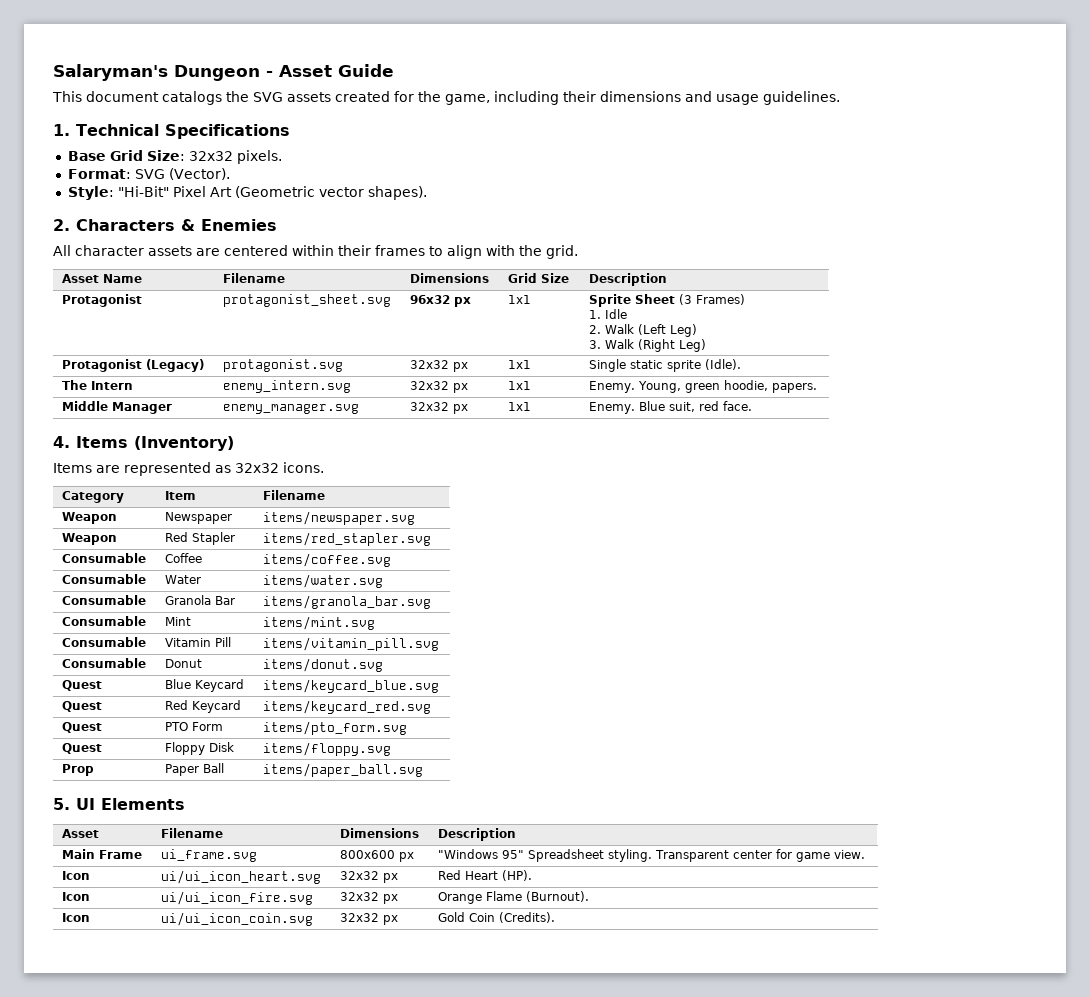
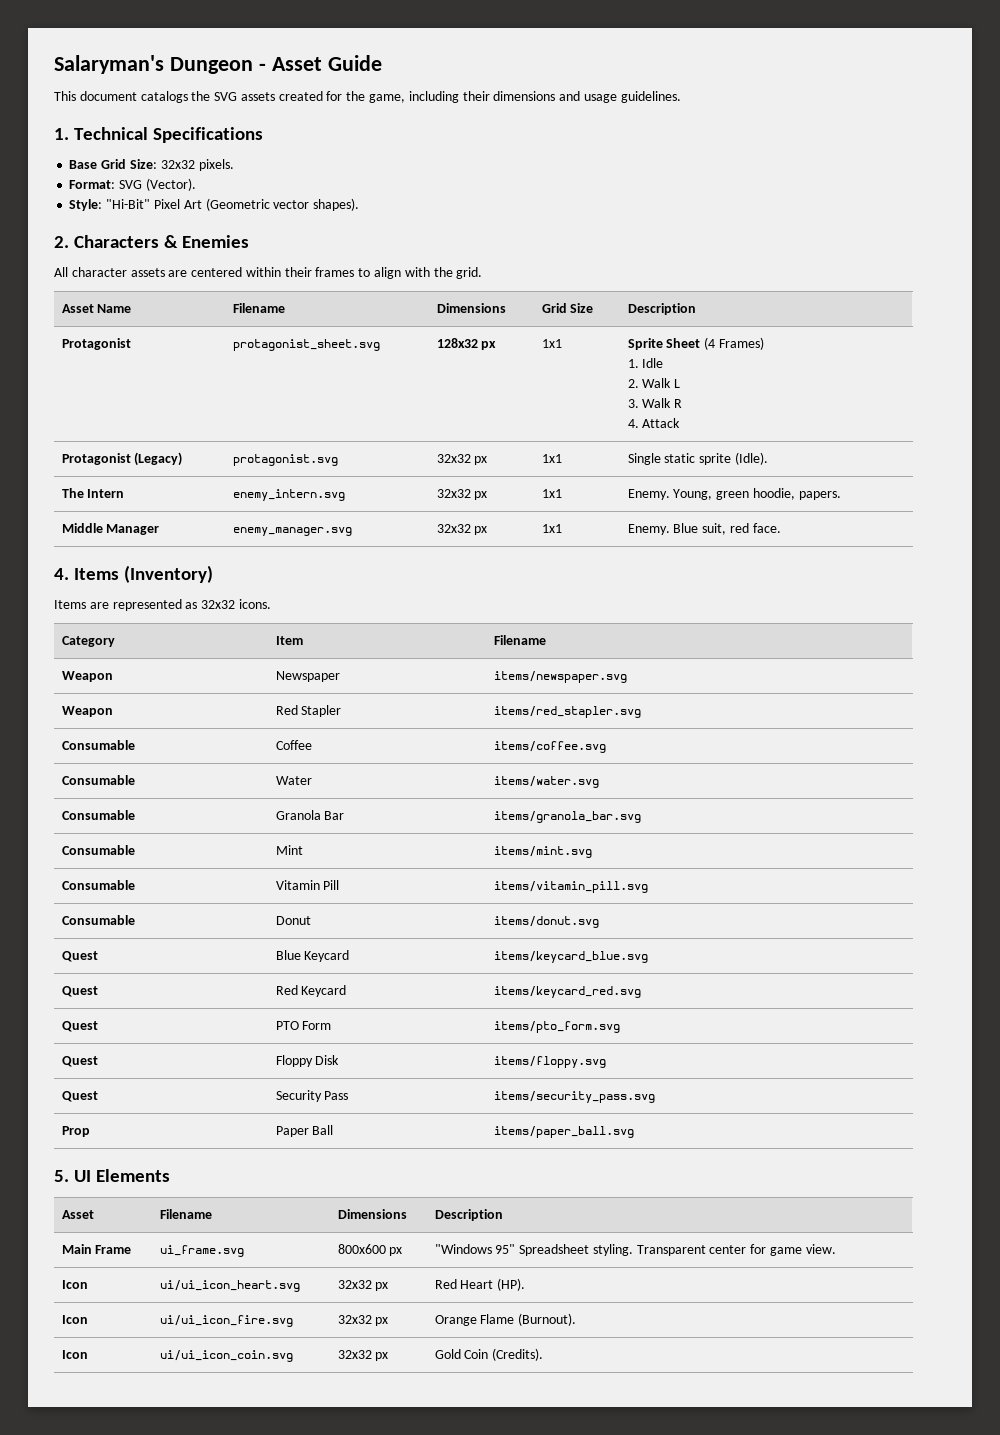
[410,295,451,304] 96x32 -> [436,338,478,348] 128x32
[679,294,693,305] (3 -> [704,337,716,350] (4
[638,324,698,337] (Left Leg) -> [674,379,681,388] L
[638,339,707,352] (Right Leg) -> [674,399,683,408] [627,418,681,428] R // 4. Attack
(392, 749) none -> [61,1091,98,1102] [275,1090,349,1102] [493,1091,655,1103] // Quest | Security Pass | items/security_pass.svg

